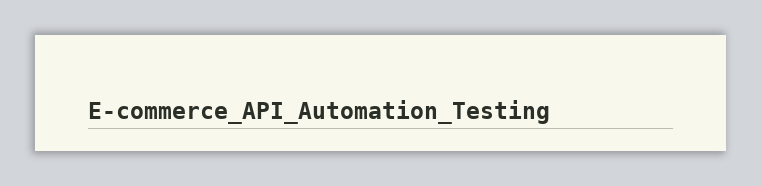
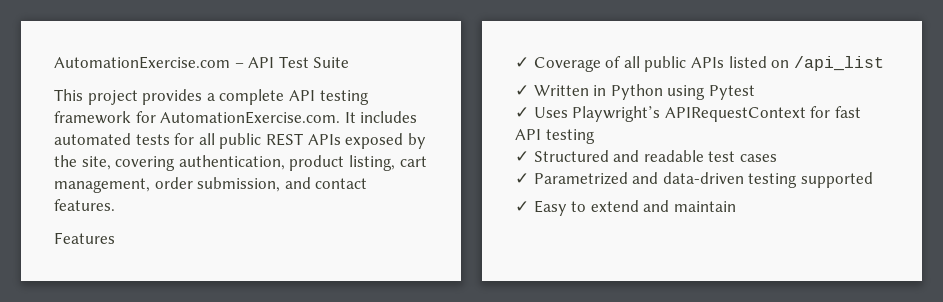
[88,100,550,124] E-commerce_API_Automation_Testing -> [54,56,350,69] [54,89,369,105] [54,111,418,124] [54,133,426,149] [54,155,427,171] [54,177,368,193] [54,199,115,211] [54,232,115,244] [515,56,884,72] [515,84,755,100] [515,106,861,122] [515,129,595,144] [515,150,777,162] [515,172,873,188] [515,200,736,216] AutomationExercise.com – API Test Suite // This project provides a complete API testing framework for AutomationExercise.com. It includes automated tests for all public REST APIs exposed by the site, covering authentication, product listing, cart management, order submission, and contact features. // Features // ✓ Coverage of all public APIs listed on /api_list // ✓ Written in Python using Pytest // ✓ Uses Playwright’s APIRequestContext for fast API testing // ✓ Structured and readable test cases // ✓ Parametrized and data-driven testing supported // ✓ Easy to extend and maintain

